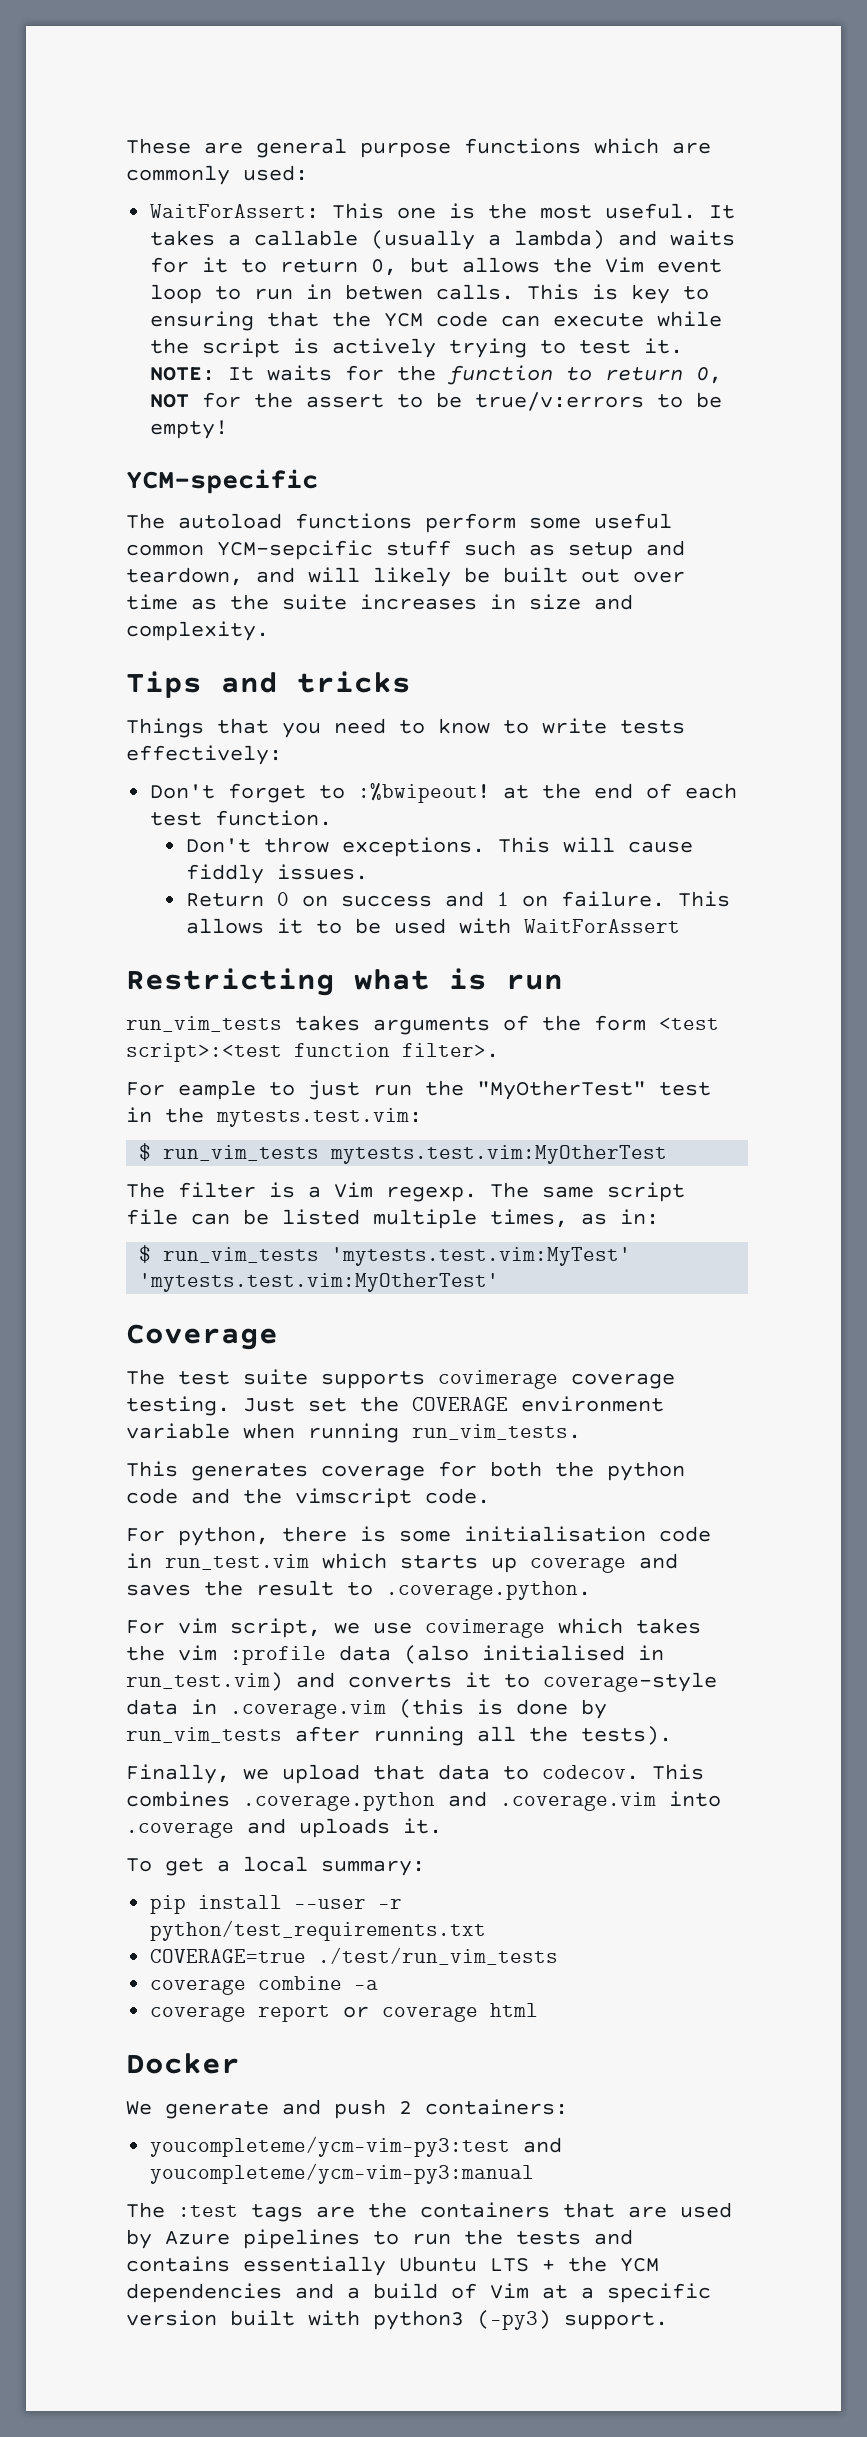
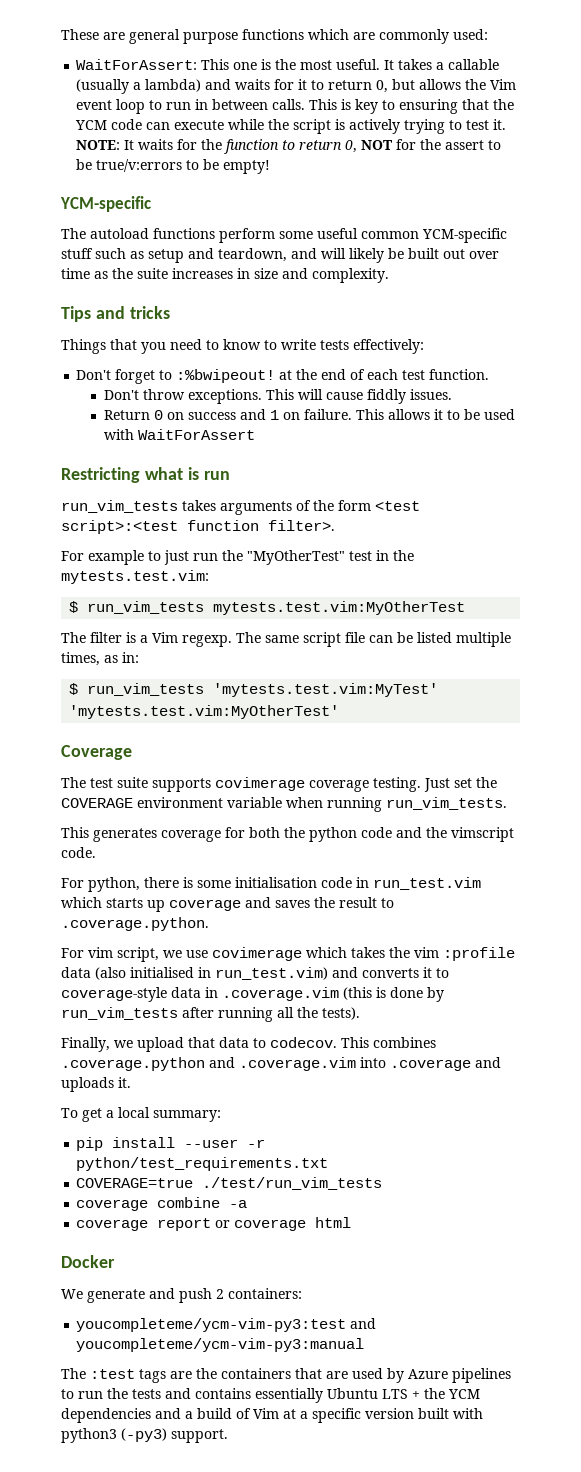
[345,284,424,300] betwen -> [212,99,269,110] between
[217,540,373,560] YCM-sepcific -> [422,228,507,243] YCM-specific
[178,1080,256,1100] eample -> [88,550,144,565] example

